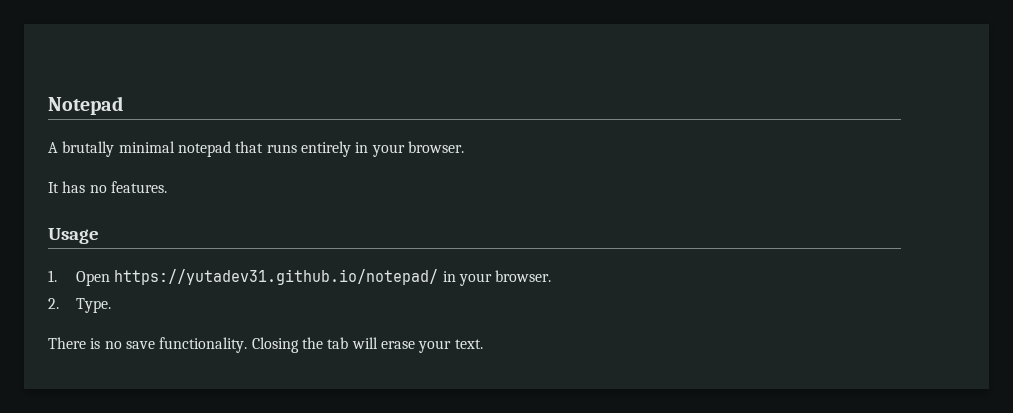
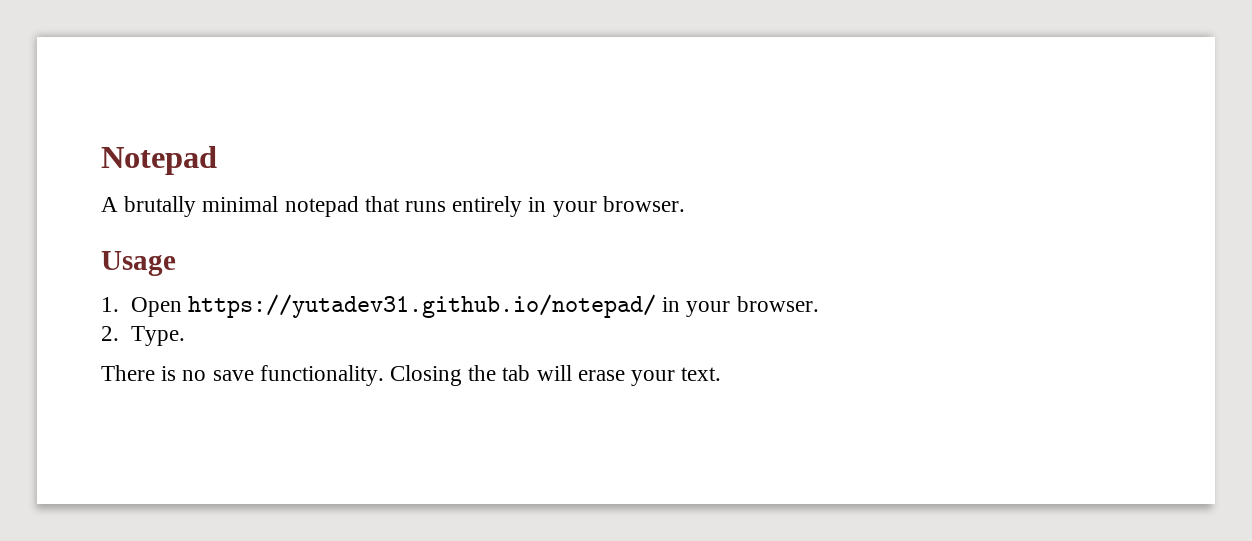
[48,181,167,193] // It has no features. -> (685, 204) none

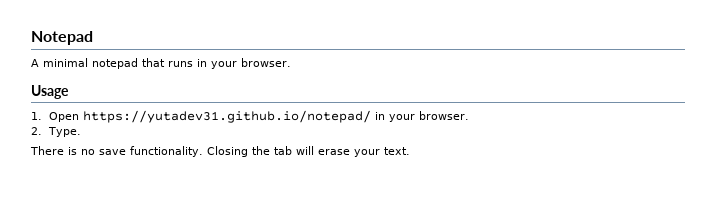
[124,196,197,217] brutally -> (39, 63) none
[452,196,523,217] entirely -> (193, 64) none

